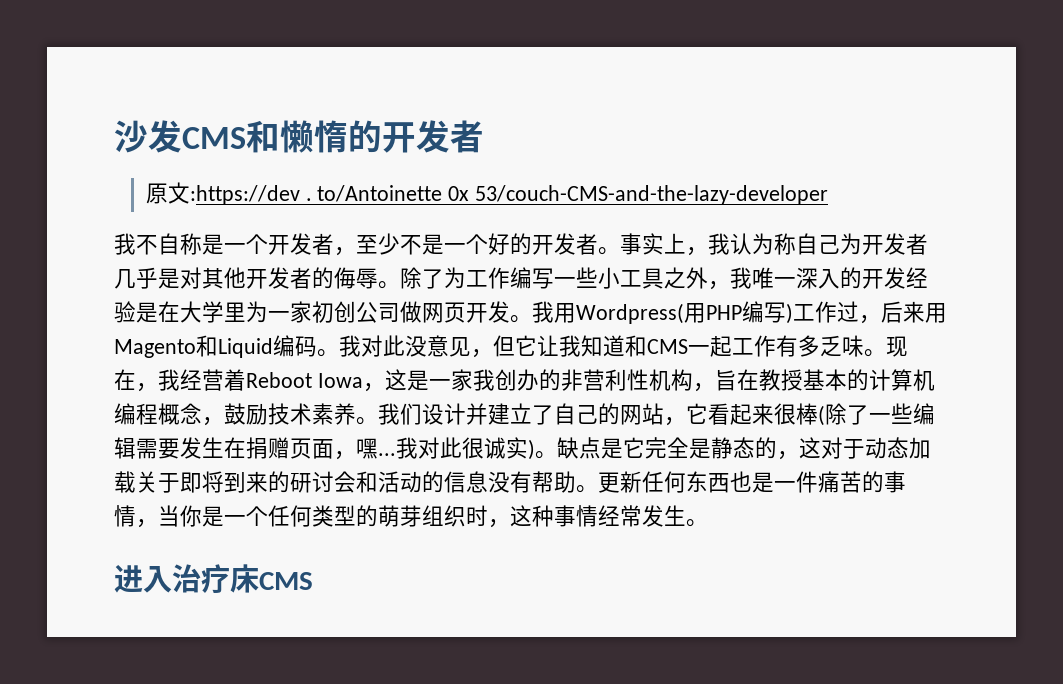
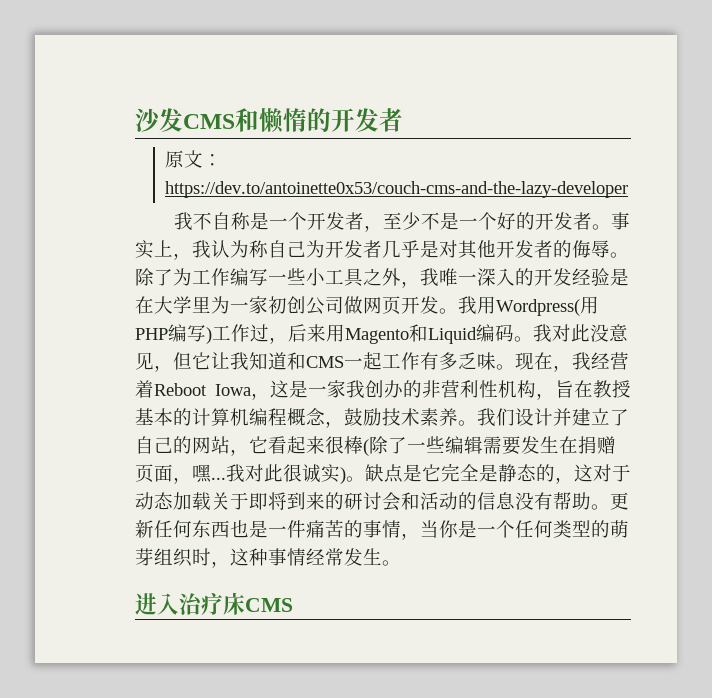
[189,185,828,205] :https://dev . to/Antoinette 0x 53/couch-CMS-and-the-lazy-developer -> [203,154,223,166] [165,181,629,198] ：https://dev.to/antoinette0x53/couch-cms-and-the-lazy-developer

